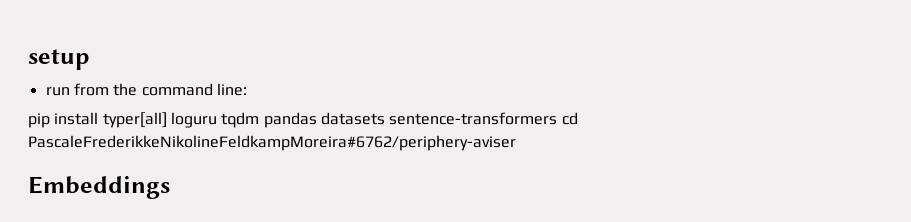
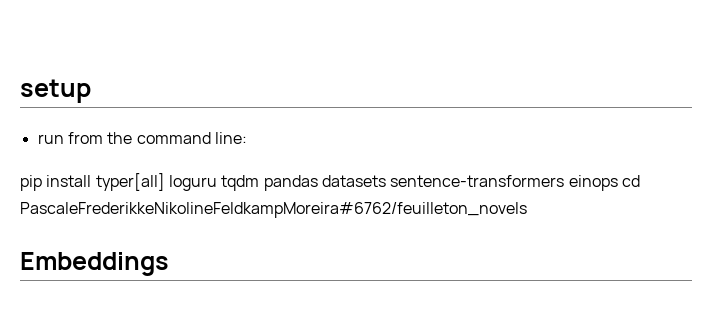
[561,112,578,125] [28,135,516,151] cd PascaleFrederikkeNikolineFeldkampMoreira#6762/periphery-aviser -> [568,175,640,191] [20,202,527,218] einops cd PascaleFrederikkeNikolineFeldkampMoreira#6762/feuilleton_novels

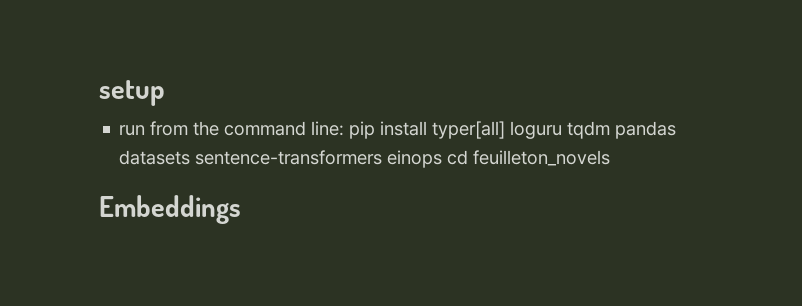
(247, 138) // -> (345, 128) none
[20,202,527,218] PascaleFrederikkeNikolineFeldkampMoreira#6762/feuilleton_novels -> [473,150,611,166] feuilleton_novels

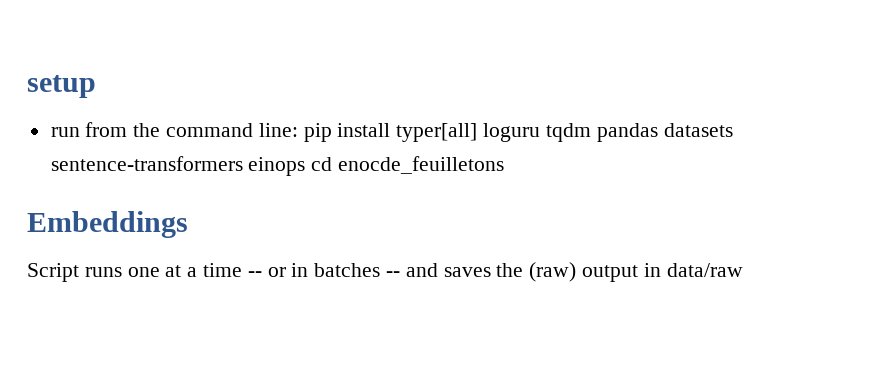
[473,150,611,166] feuilleton_novels -> [338,156,505,174] enocde_feuilletons
(241, 209) none -> [27,262,743,282] // Script runs one at a time -- or in batches -- and saves the (raw) output in data/raw

